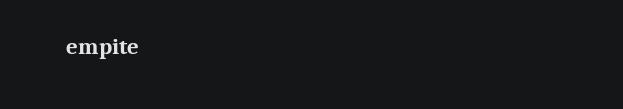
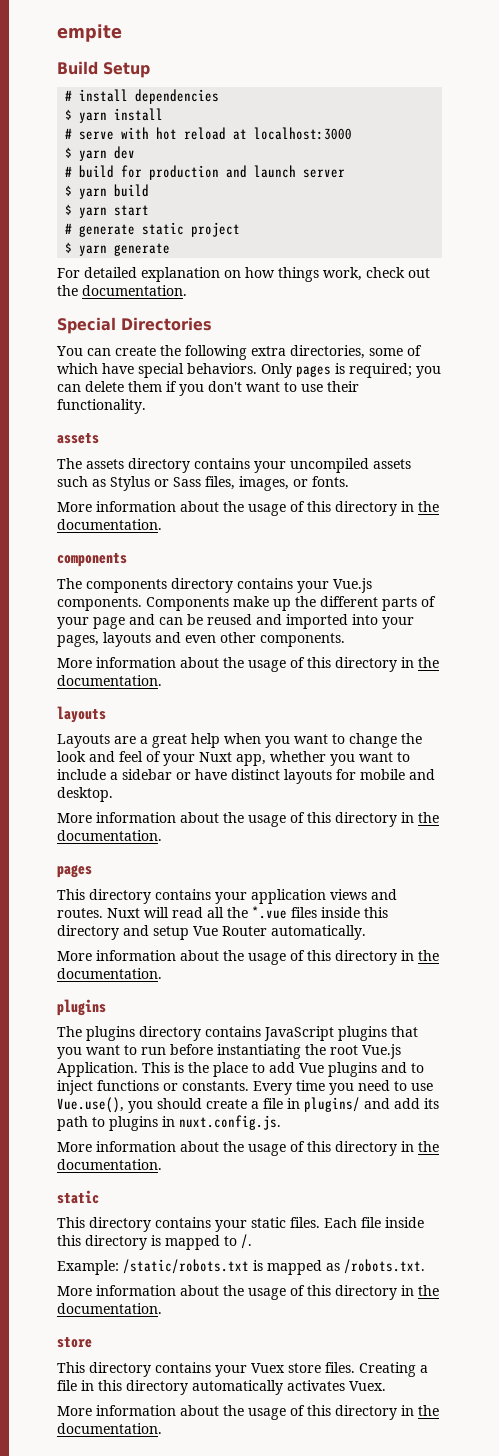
(139, 49) none -> [57,61,150,78] [65,89,220,104] [65,108,164,123] [65,127,353,140] [65,146,136,161] [65,165,346,180] [65,184,150,199] [65,204,150,218] [65,222,241,237] [65,242,171,256] [57,267,430,282] [57,285,187,296] [57,317,212,334] [56,345,422,360] [57,363,441,378] [57,381,359,396] [57,399,146,414] [57,433,99,444] [57,458,411,473] [57,476,349,491] [57,501,439,516] [57,519,162,530] [57,553,127,567] [57,578,372,593] [57,596,436,611] [57,614,414,629] [57,632,345,647] [57,657,439,672] [57,675,162,686] [57,706,106,723] [57,733,422,748] [57,751,410,766] [57,769,435,784] [57,787,113,802] [57,812,439,827] [57,830,162,841] [57,864,92,878] [57,889,397,904] [57,906,388,919] [57,925,366,940] [57,950,439,965] [57,968,162,979] [57,999,106,1016] [57,1026,418,1041] [57,1044,401,1059] [57,1062,424,1077] [57,1080,433,1095] [57,1097,439,1113] [57,1115,281,1131] [57,1141,439,1156] [57,1159,162,1170] [57,1190,99,1204] [57,1217,424,1232] [57,1234,252,1250] [57,1259,425,1275] [57,1285,439,1300] [57,1303,162,1314] [57,1337,92,1348] [57,1362,428,1377] [57,1380,386,1395] [57,1405,439,1420] [57,1423,162,1434] // Build Setup // # install dependencies // $ yarn install // # serve with hot reload at localhost:3000 // $ yarn dev // # build for production and launch server // $ yarn build // $ yarn start // # generate static project // $ yarn generate // For detailed explanation on how things work, check out the documentation. // Special Directories // You can create the following extra directories, some of which have special behaviors. Only pages is required; you can delete them if you don't want to use their functionality. // assets // The assets directory contains your uncompiled assets such as Stylus or Sass files, images, or fonts. // More information about the usage of this directory in the documentation. // components // The components directory contains your Vue.js components. Components make up the different parts of your page and can be reused and imported into your pages, layouts and even other components. // More information about the usage of this directory in the documentation. // layouts // Layouts are a great help when you want to change the look and feel of your Nuxt app, whether you want to include a sidebar or have distinct layouts for mobile and desktop. // More information about the usage of this directory in the documentation. // pages // This directory contains your application views and routes. Nuxt will read all the *.vue files inside this directory and setup Vue Router automatically. // More information about the usage of this directory in the documentation. // plugins // The plugins directory contains JavaScript plugins that you want to run before instantiating the root Vue.js Application. This is the place to add Vue plugins and to inject functions or constants. Every time you need to use Vue.use(), you should create a file in plugins/ and add its path to plugins in nuxt.config.js. // More information about the usage of this directory in the documentation. // static // This directory contains your static files. Each file inside this directory is mapped to /. // Example: /static/robots.txt is mapped as /robots.txt. // More information about the usage of this directory in the documentation. // store // This directory contains your Vuex store files. Creating a file in this directory automatically activates Vuex. // More information about the usage of this directory in the documentation.

